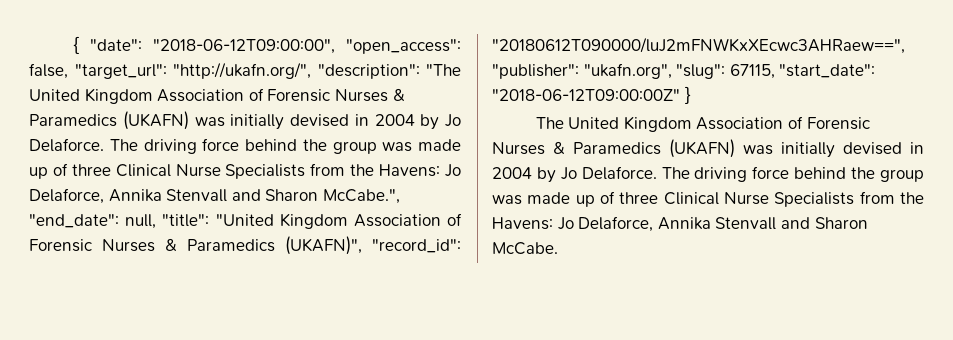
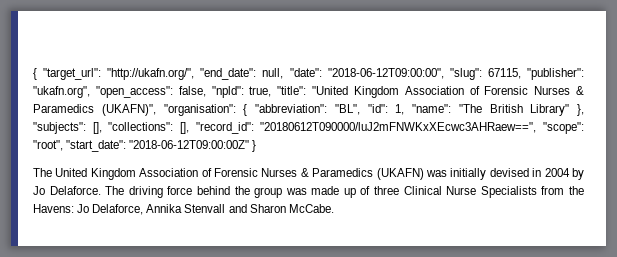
[72,36,461,54] [29,62,461,79] [29,88,405,104] [29,111,461,130] [29,138,461,154] [29,163,462,179] [29,188,400,204] [29,214,157,229] { "date": "2018-06-12T09:00:00", "open_access": false, "target_url": "http://ukafn.org/", "description": "The United Kingdom Association of Forensic Nurses & Paramedics (UKAFN) was initially devised in 2004 by Jo Delaforce. The driving force behind the group was made up of three Clinical Nurse Specialists from the Havens: Jo Delaforce, Annika Stenvall and Sharon McCabe.", "end_date": null, -> [33,68,584,80] [33,86,272,98] { "target_url": "http://ukafn.org/", "end_date": null, "date": "2018-06-12T09:00:00", "slug": 67115, "publisher": "ukafn.org", "open_access": false, "npld": true,
[372,239,461,253] [492,37,905,54] [492,63,775,79] "record_id": "20180612T090000/luJ2mFNWKxXEcwc3AHRaew==", "publisher": "ukafn.org", "slug": 67115, -> [163,104,584,116] [33,122,584,134] [33,140,63,151] "organisation": { "abbreviation": "BL", "id": 1, "name": "The British Library" }, "subjects": [], "collections": [], "record_id": "20180612T090000/luJ2mFNWKxXEcwc3AHRaew==", "scope": "root",

